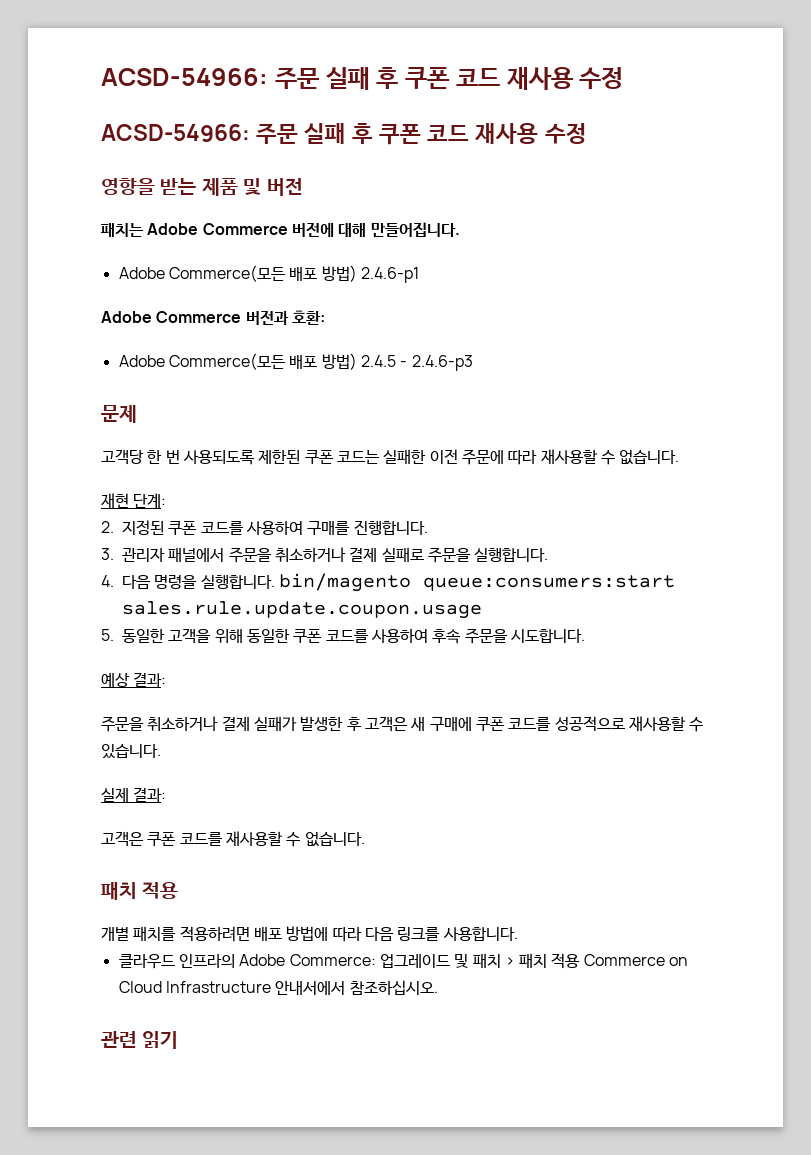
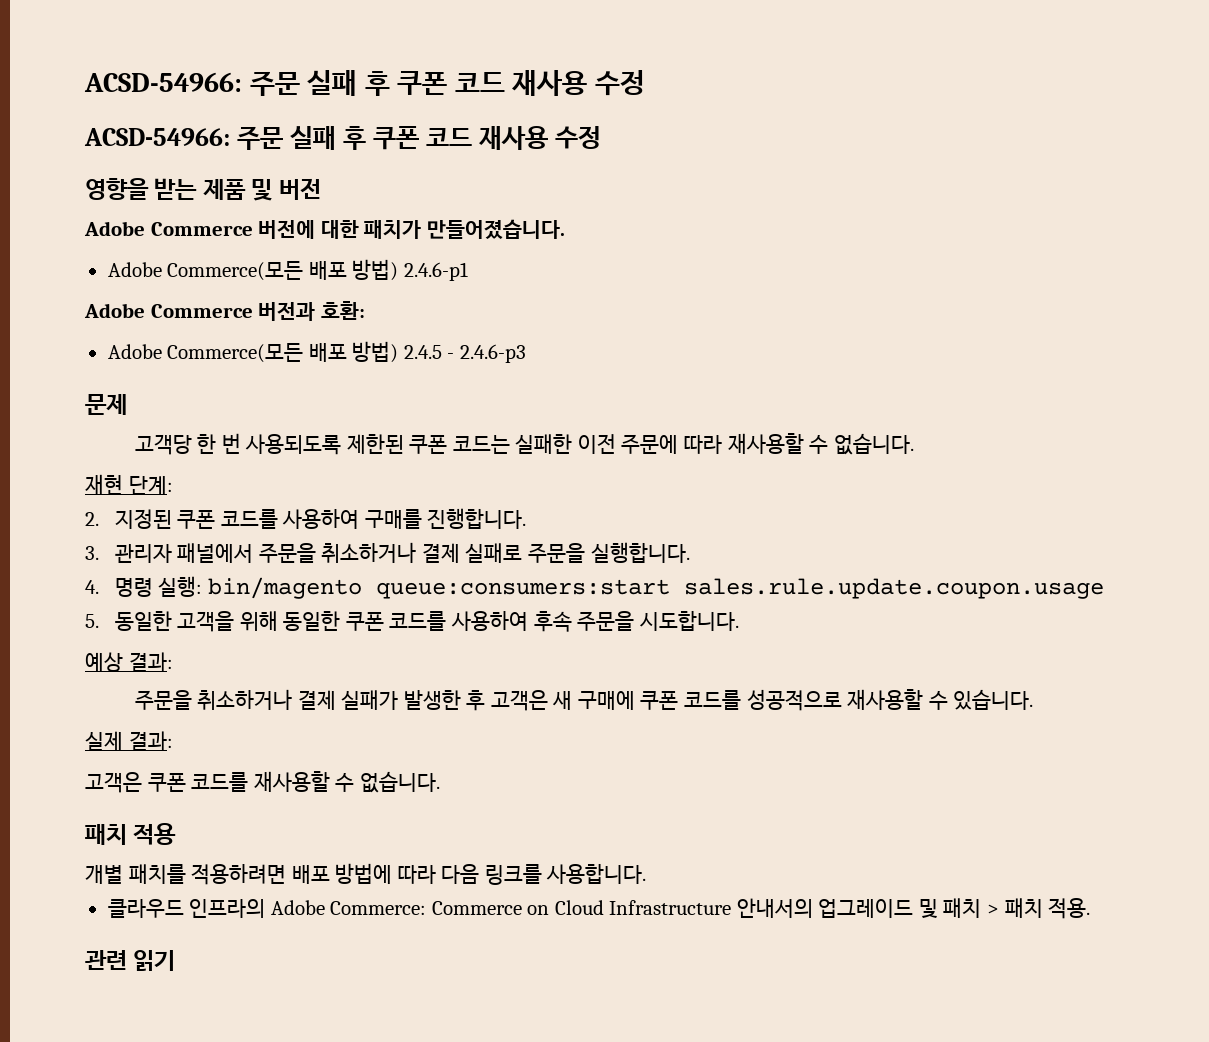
[101,223,144,237] 패치는 -> (321, 189) none
[338,222,460,237] 대해 만들어집니다. -> [320,219,565,239] 대한 패치가 만들어졌습니다.
[122,574,275,589] 다음 명령을 실행합니다. -> [114,576,203,597] 명령 실행:
(376, 960) none -> [431,898,813,918] Commerce on Cloud Infrastructure 안내서의
[551,953,689,969] [118,980,438,995] 적용 Commerce on Cloud Infrastructure 안내서에서 참조하십시오. -> [1048,898,1091,919] 적용.

